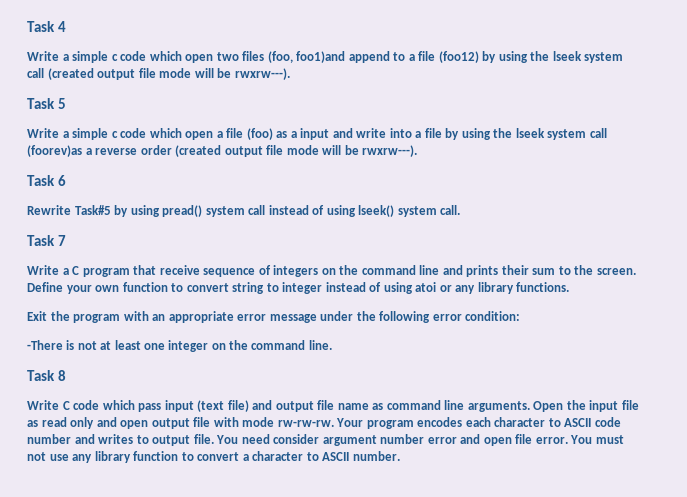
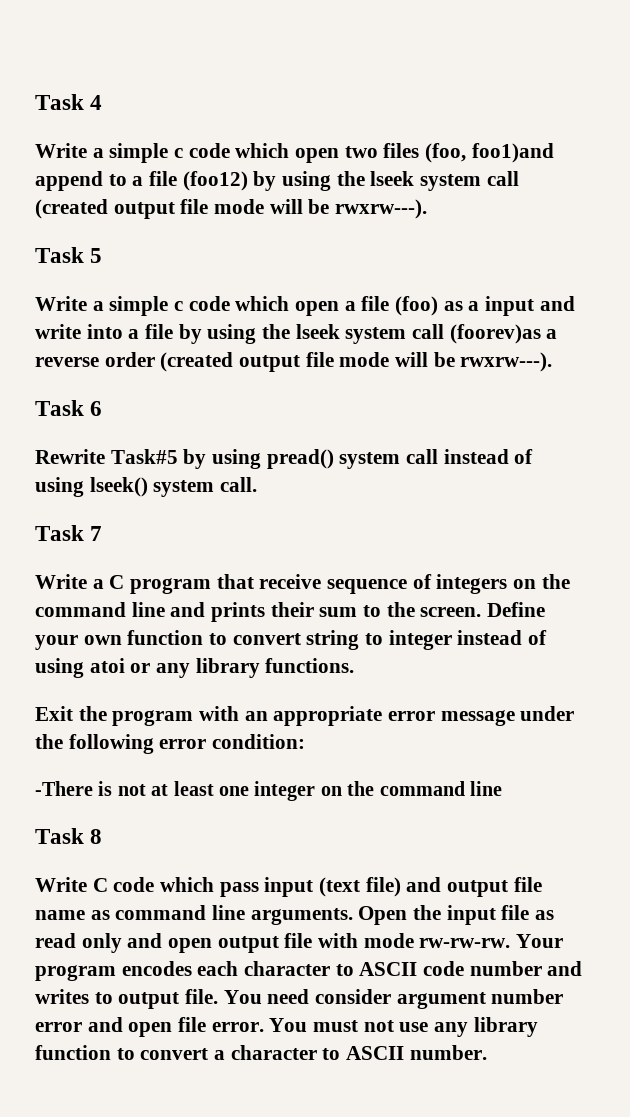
[308,340,332,350] line. -> [469,781,502,796] line

